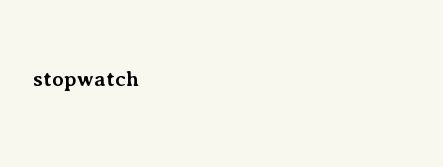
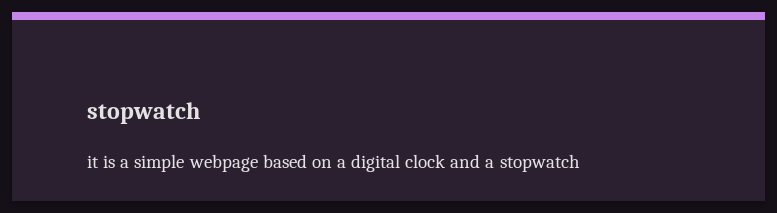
[33,71,139,91] stopwatch -> [87,102,200,124] [87,154,580,172] stopwatch // it is a simple webpage based on a digital clock and a stopwatch

